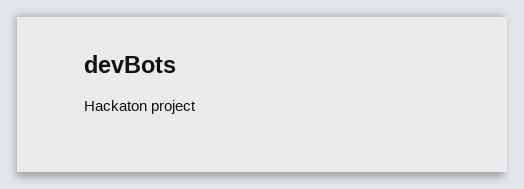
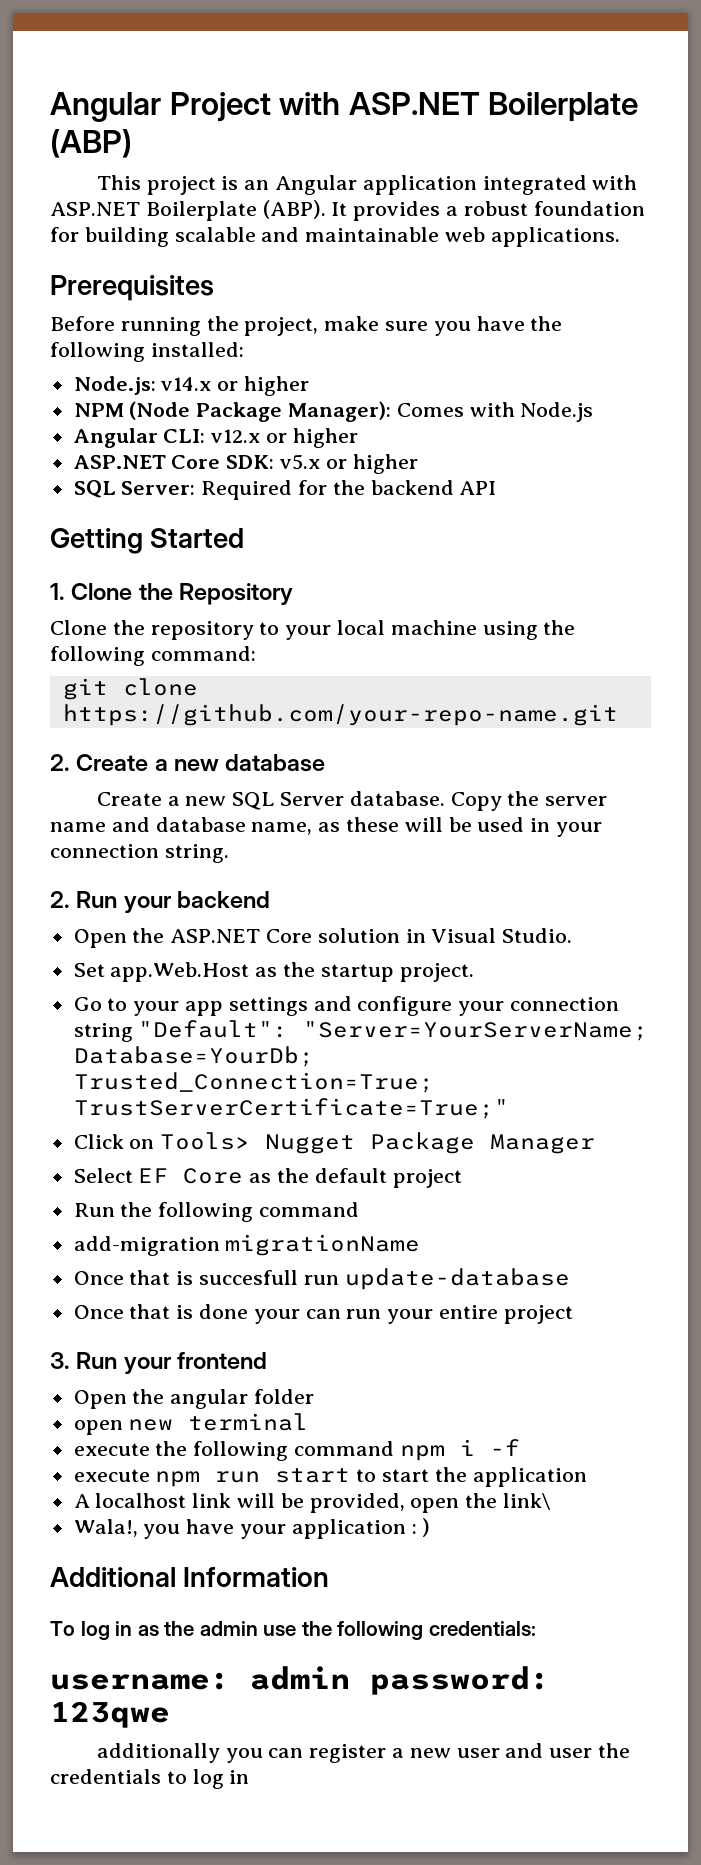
[84,55,176,73] [84,100,197,114] devBots // Hackaton project -> [50,92,639,122] [50,129,132,158] [96,175,638,195] [50,200,645,221] [50,227,620,247] [50,275,214,301] [50,316,563,336] [50,342,244,362] [73,376,310,396] [73,401,594,422] [73,428,358,448] [73,454,418,474] [73,480,497,500] [50,528,245,554] [50,583,294,605] [50,620,576,640] [50,646,256,666] [62,678,198,700] [62,704,618,726] [50,754,326,772] [96,791,608,811] [50,817,603,837] [50,844,229,863] [50,891,271,913] [73,928,573,948] [73,962,474,982] [73,996,620,1016] [73,1020,649,1042] [73,1046,314,1067] [73,1072,434,1093] [73,1098,509,1119] [73,1132,596,1154] [73,1168,462,1188] [73,1202,360,1222] [73,1234,421,1256] [73,1268,570,1290] [73,1304,573,1324] [50,1352,268,1374] [73,1389,315,1409] [73,1413,309,1435] [73,1439,520,1461] [73,1467,587,1487] [73,1493,552,1513] [73,1518,431,1539] [50,1567,330,1587] [50,1621,536,1640] [50,1666,550,1695] [50,1701,170,1728] [96,1743,631,1763] [50,1769,250,1789] Angular Project with ASP.NET Boilerplate (ABP) // This project is an Angular application integrated with ASP.NET Boilerplate (ABP). It provides a robust foundation for building scalable and maintainable web applications. // Prerequisites // Before running the project, make sure you have the following installed: // Node.js: v14.x or higher // NPM (Node Package Manager): Comes with Node.js // Angular CLI: v12.x or higher // ASP.NET Core SDK: v5.x or higher // SQL Server: Required for the backend API // Getting Started // 1. Clone the Repository // Clone the repository to your local machine using the following command: // git clone https://github.com/your-repo-name.git // 2. Create a new database // Create a new SQL Server database. Copy the server name and database name, as these will be used in your connection string. // 2. Run your backend // Open the ASP.NET Core solution in Visual Studio. // Set app.Web.Host as the startup project. // Go to your app settings and configure your connection string "Default": "Server=YourServerName; Database=YourDb; Trusted_Connection=True; TrustServerCertificate=True;" // Click on Tools> Nugget Package Manager // Select EF Core as the default project // Run the following command // add-migration migrationName // Once that is succesfull run update-database // Once that is done your can run your entire project // 3. Run your frontend // Open the angular folder // open new terminal // execute the following command npm i -f // execute npm run start to start the application // A localhost link will be provided, open the link\ // Wala!, you have your application : ) // Additional Information // To log in as the admin use the following credentials: // username: admin password: 123qwe // additionally you can register a new user and user the credentials to log in

